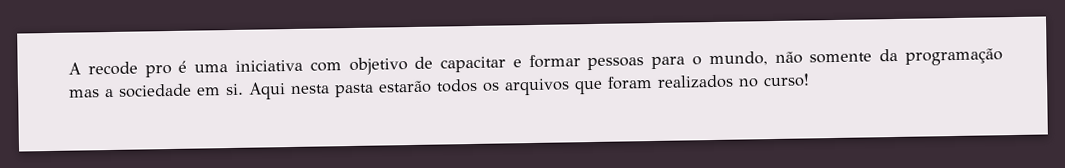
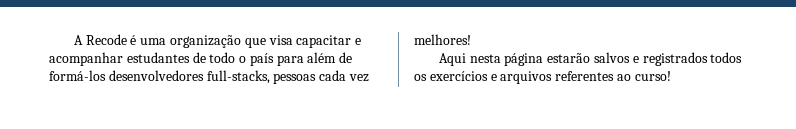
[87,48,1003,78] [69,74,759,100] recode pro é uma iniciativa com objetivo de capacitar e formar pessoas para o mundo, não somente da programação mas a sociedade em si. Aqui nesta pasta estarão todos os arquivos que foram realizados no -> [85,34,362,48] [49,52,353,66] [49,70,369,84] [414,34,471,45] [438,52,743,66] [414,71,631,84] Recode é uma organização que visa capacitar e acompanhar estudantes de todo o país para além de formá-los desenvolvedores full-stacks, pessoas cada vez melhores! // Aqui nesta página estarão salvos e registrados todos os exercícios e arquivos referentes ao

